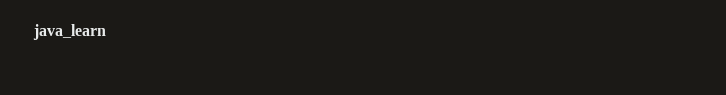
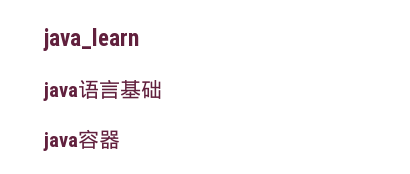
(106, 32) none -> [43,79,162,101] [43,129,120,151] // java语言基础 // java容器

